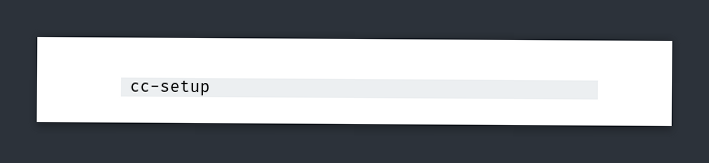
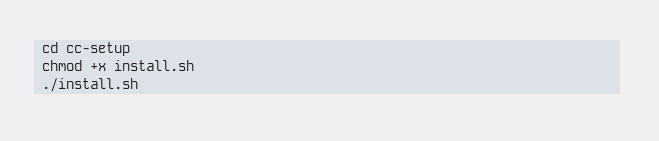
(129, 88) none -> [42,42,59,53] cd
(212, 88) none -> [42,60,195,71] [42,78,139,92] // chmod +x install.sh // ./install.sh

